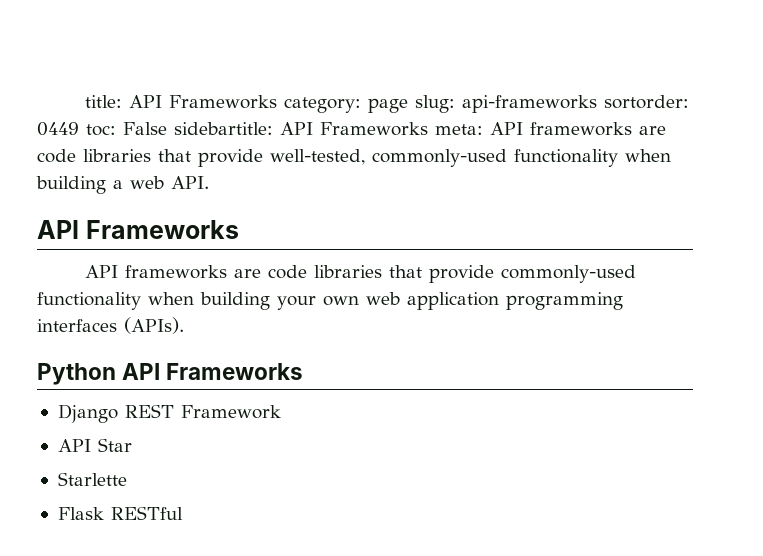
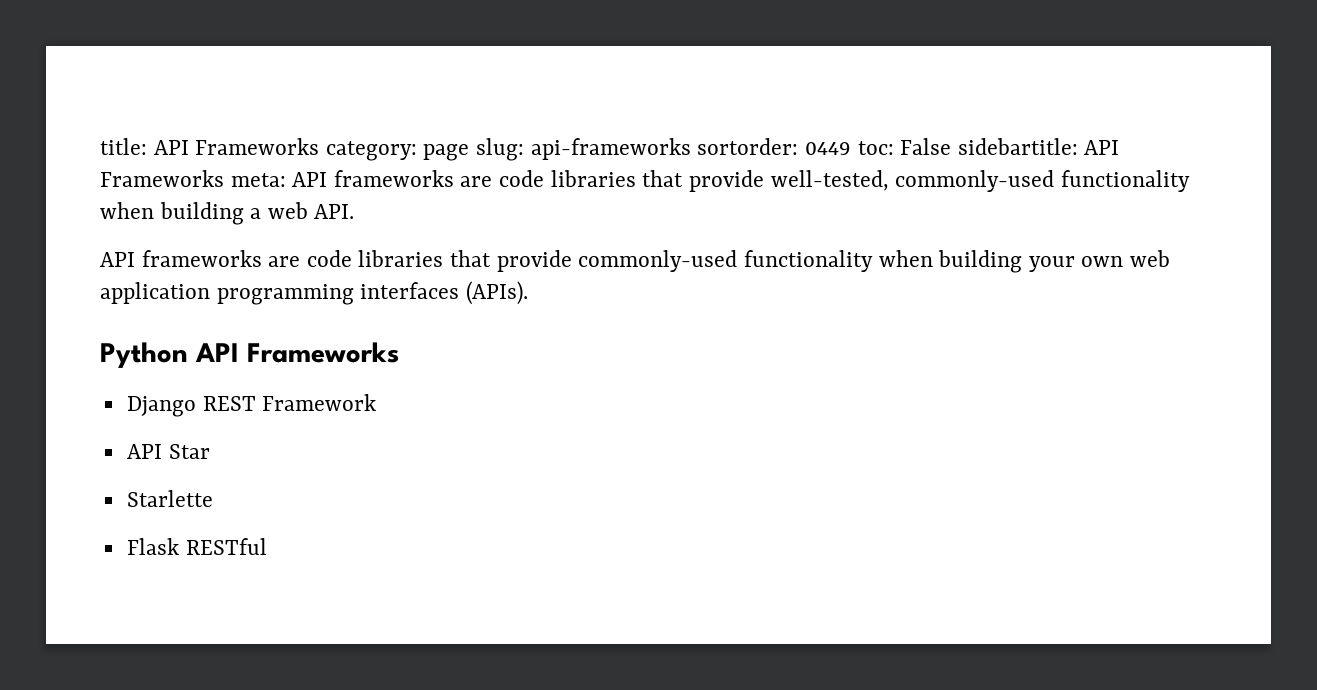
[37,220,239,239] // API Frameworks -> (355, 211) none

